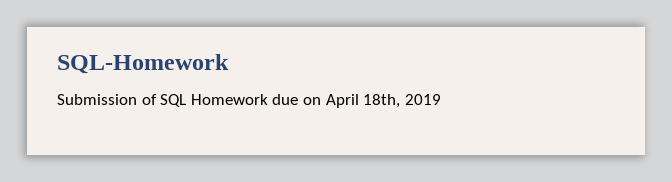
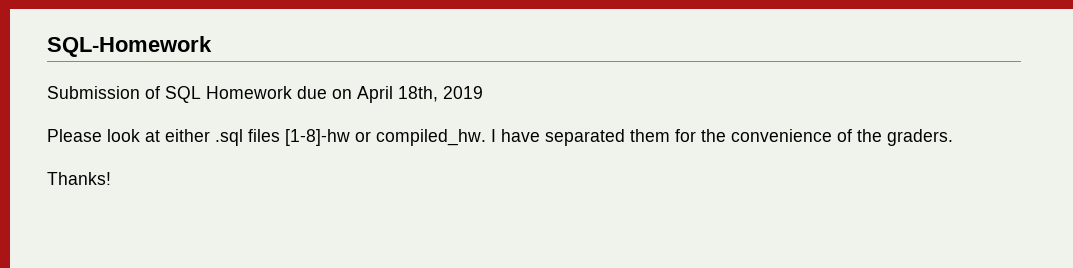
(441, 99) none -> [47,129,953,146] [47,172,111,185] // Please look at either .sql files [1-8]-hw or compiled_hw. I have separated them for the convenience of the graders. // Thanks!

